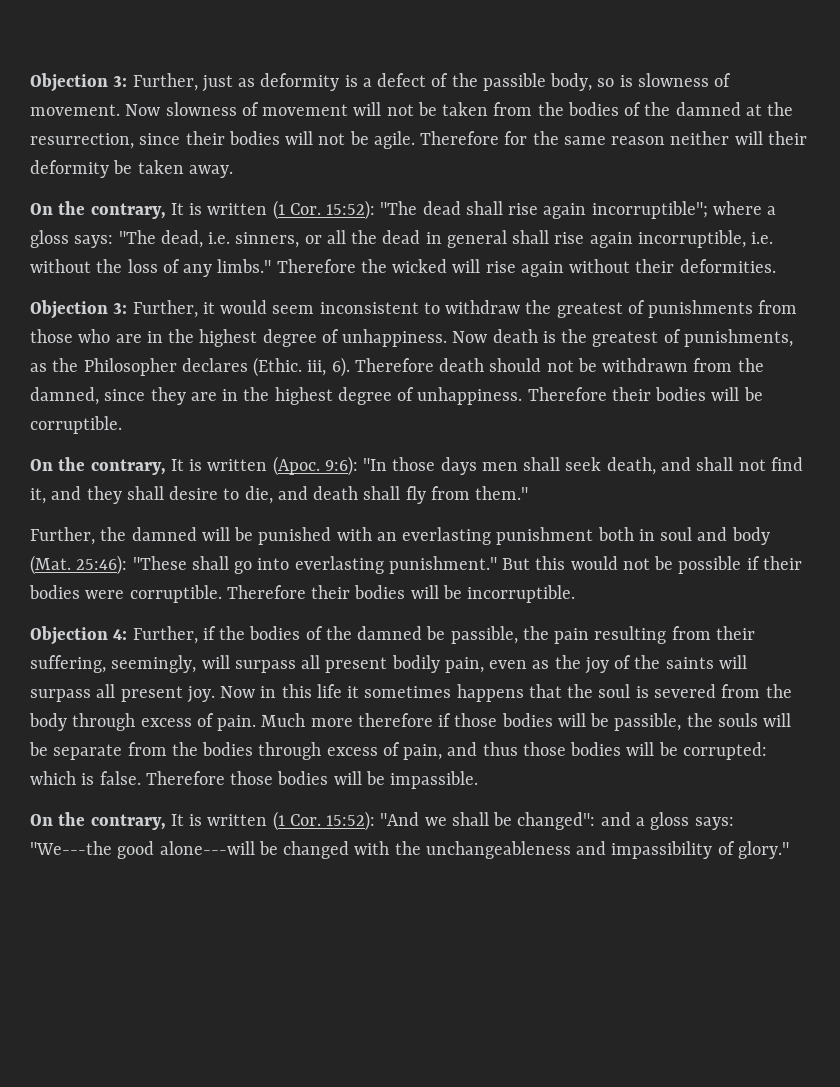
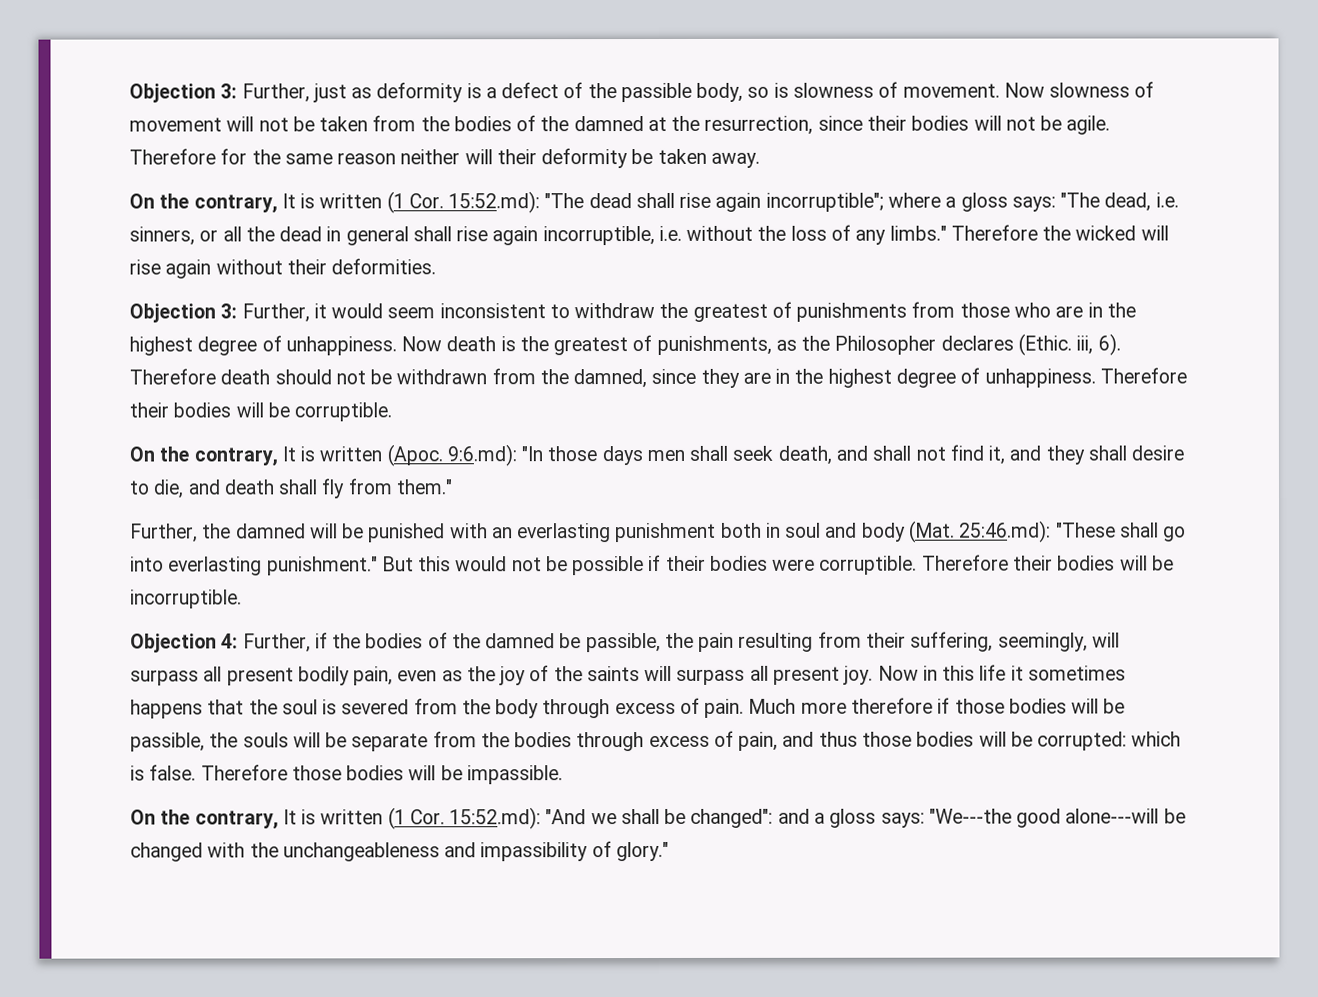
[326,200,376,220] 15:52): -> [448,191,541,214] 15:52.md):
[324,456,358,476] 9:6): -> [446,444,517,467] 9:6.md):
[76,555,128,575] 25:46): -> [959,520,1052,543] 25:46.md):
[326,811,376,831] 15:52): -> [449,807,542,830] 15:52.md):

